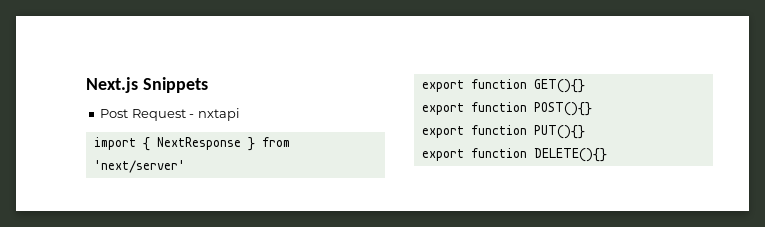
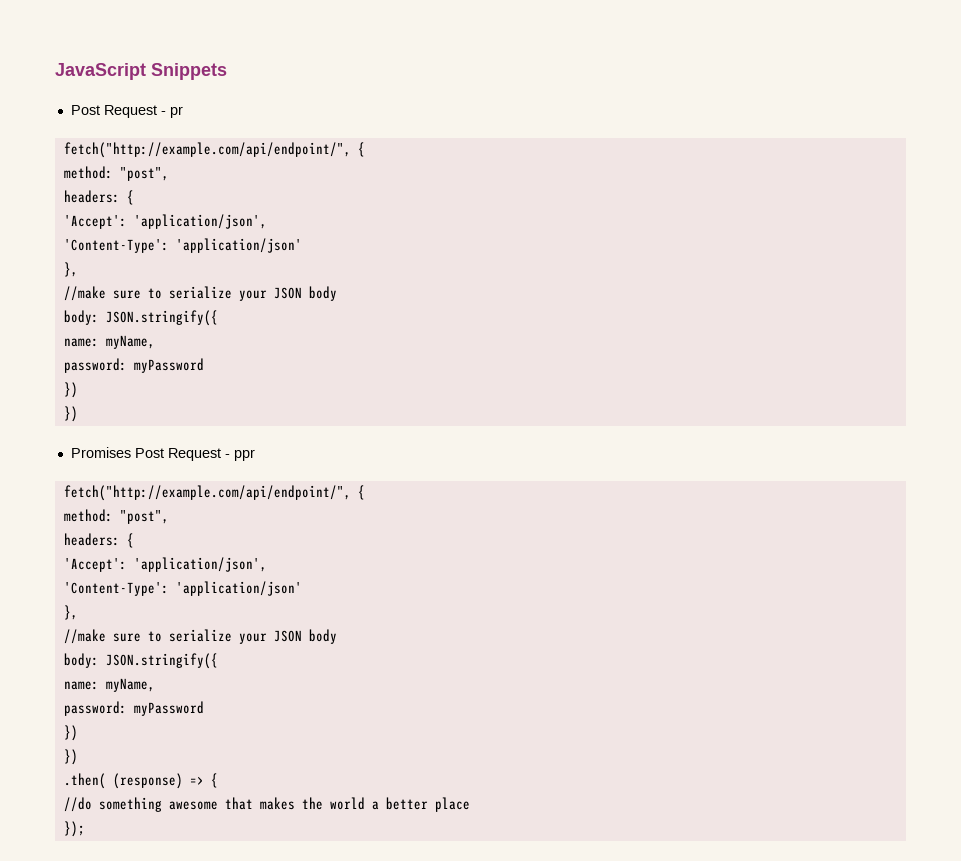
[86,77,138,93] Next.js -> [55,63,146,80] JavaScript
[197,108,240,121] [93,137,290,151] [93,160,185,173] [421,79,585,93] [421,102,592,116] [421,125,585,139] [421,148,607,162] nxtapi // import { NextResponse } from 'next/server' // export function GET(){} // export function POST(){} // export function PUT(){} // export function DELETE(){} -> [169,106,183,118] [63,142,365,158] [63,166,169,181] [63,190,134,205] [63,214,267,229] [63,238,302,253] [63,262,78,277] [63,286,337,301] [63,310,218,326] [63,335,155,349] [63,358,204,373] [63,382,78,398] [63,406,78,422] [70,447,255,461] [63,485,365,501] [63,509,169,524] [63,533,134,548] [63,557,267,572] [63,581,302,596] [63,605,78,620] [63,629,337,644] [63,653,218,669] [63,678,155,692] [63,701,204,716] [63,725,78,741] [63,749,78,765] [63,773,218,789] [63,797,470,812] [63,821,85,837] pr // fetch("http://example.com/api/endpoint/", { // method: "post", // headers: { // 'Accept': 'application/json', // 'Content-Type': 'application/json' // }, // //make sure to serialize your JSON body // body: JSON.stringify({ // name: myName, // password: myPassword // }) // }) // Promises Post Request - ppr // fetch("http://example.com/api/endpoint/", { // method: "post", // headers: { // 'Accept': 'application/json', // 'Content-Type': 'application/json' // }, // //make sure to serialize your JSON body // body: JSON.stringify({ // name: myName, // password: myPassword // }) // }) // .then( (response) => { // //do something awesome that makes the world a better place // });

